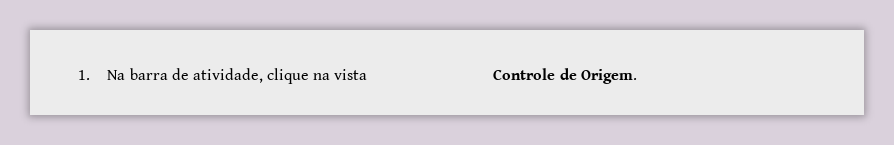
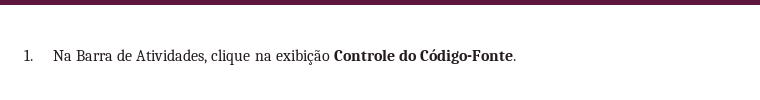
[129,68,637,84] barra de atividade, clique na vista Controle de Origem. -> [75,49,517,65] Barra de Atividades, clique na exibição Controle do Código-Fonte.

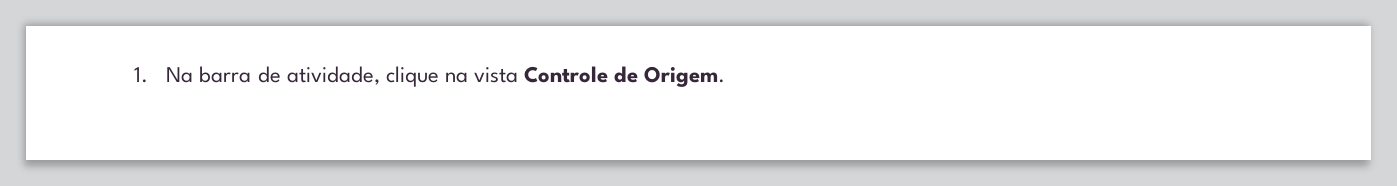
[75,49,517,65] Barra de Atividades, clique na exibição Controle do Código-Fonte. -> [199,66,726,87] barra de atividade, clique na vista Controle de Origem.

